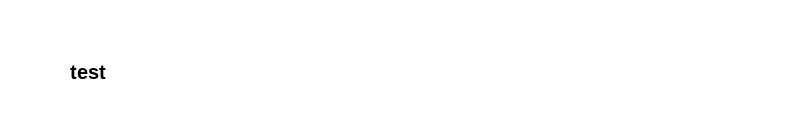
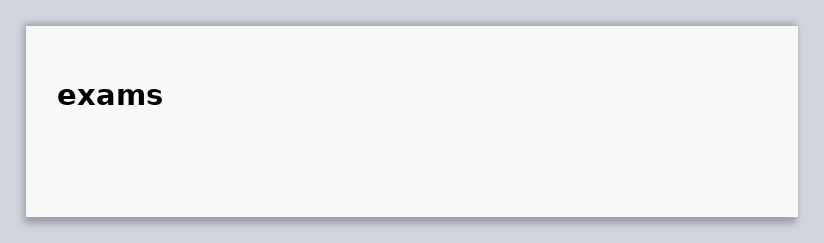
[70,65,106,79] test -> [57,89,163,105] exams

